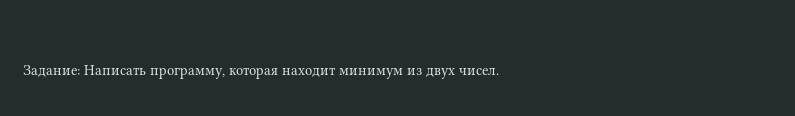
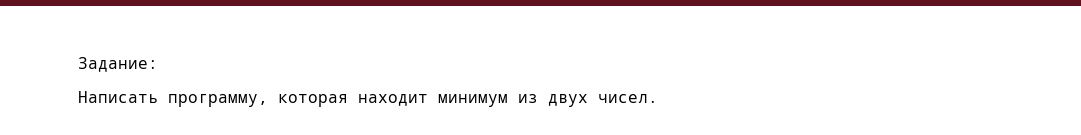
(80, 71) none -> (158, 64) //

